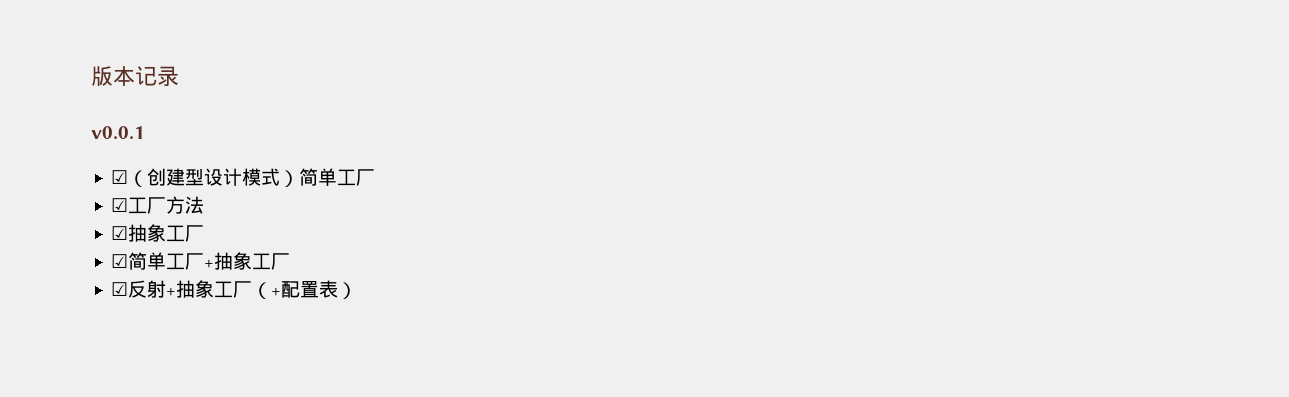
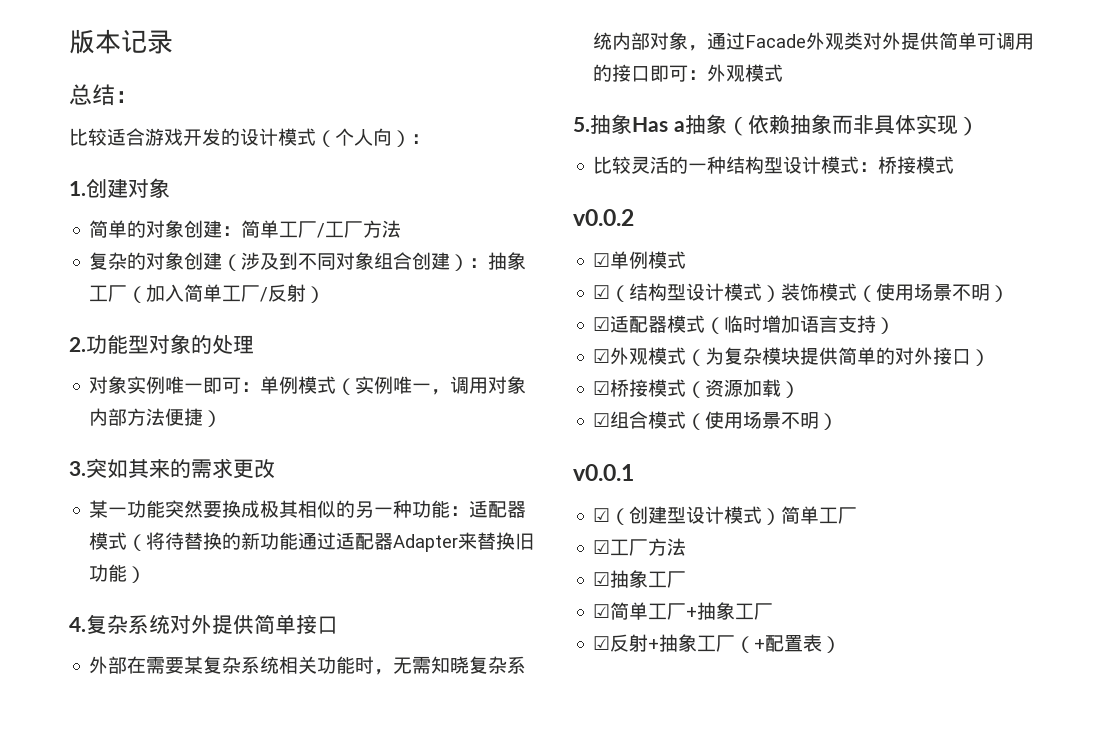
(179, 76) none -> [69,84,138,106] [69,128,430,147] [69,178,170,198] [89,220,402,238] [89,252,527,271] [89,284,326,303] [69,334,254,354] [89,376,527,395] [89,408,223,427] [69,458,275,479] [89,500,527,518] [89,532,535,552] [89,564,147,583] [69,614,338,635] [89,656,527,675] [593,32,1035,51] [593,64,784,82] [573,114,979,136] [593,156,955,174] [573,209,634,226] [593,251,687,269] [593,283,1010,302] [593,315,896,334] [593,347,991,366] [593,379,801,398] [593,411,839,430] // 总结： // 比较适合游戏开发的设计模式（个人向）： // 1.创建对象 // 简单的对象创建：简单工厂/工厂方法 // 复杂的对象创建（涉及到不同对象组合创建）：抽象工厂（加入简单工厂/反射） // 2.功能型对象的处理 // 对象实例唯一即可：单例模式（实例唯一，调用对象内部方法便捷） // 3.突如其来的需求更改 // 某一功能突然要换成极其相似的另一种功能：适配器模式（将待替换的新功能通过适配器Adapter来替换旧功能） // 4.复杂系统对外提供简单接口 // 外部在需要某复杂系统相关功能时，无需知晓复杂系统内部对象，通过Facade外观类对外提供简单可调用的接口即可：外观模式 // 5.抽象Has a抽象（依赖抽象而非具体实现） // 比较灵活的一种结构型设计模式：桥接模式 // v0.0.2 // ☑单例模式 // ☑（结构型设计模式）装饰模式（使用场景不明） // ☑适配器模式（临时增加语言支持） // ☑外观模式（为复杂模块提供简单的对外接口） // ☑桥接模式（资源加载） // ☑组合模式（使用场景不明）

